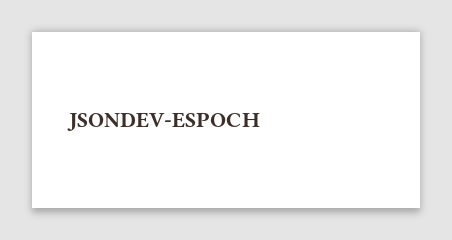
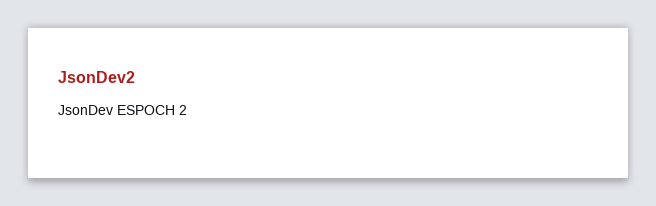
[67,112,260,131] JSONDEV-ESPOCH -> [58,71,135,83] [58,105,187,115] JsonDev2 // JsonDev ESPOCH 2

